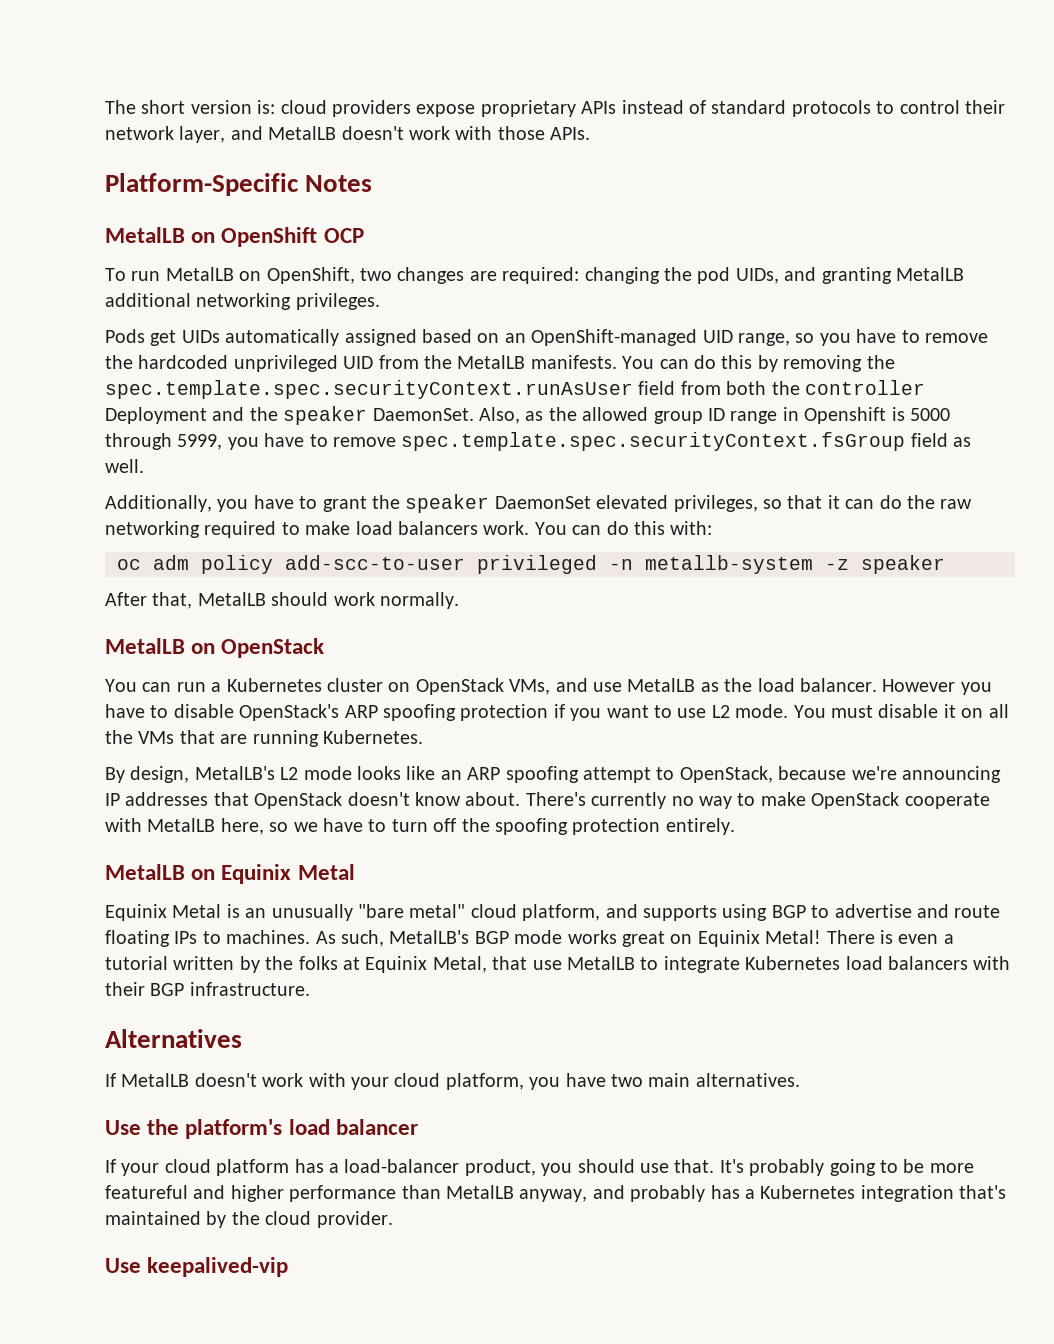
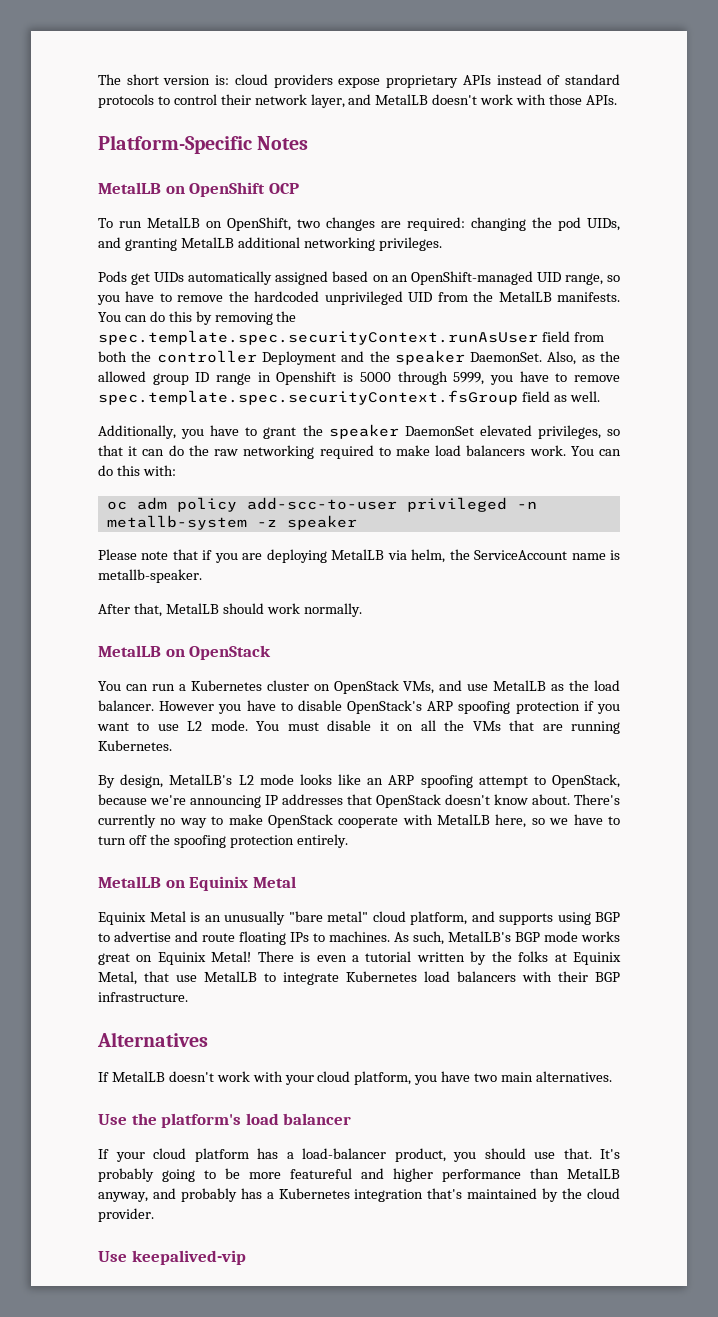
(945, 564) none -> [98,549,620,563] [98,569,202,583] // Please note that if you are deploying MetalLB via helm, the ServiceAccount name is metallb-speaker.

